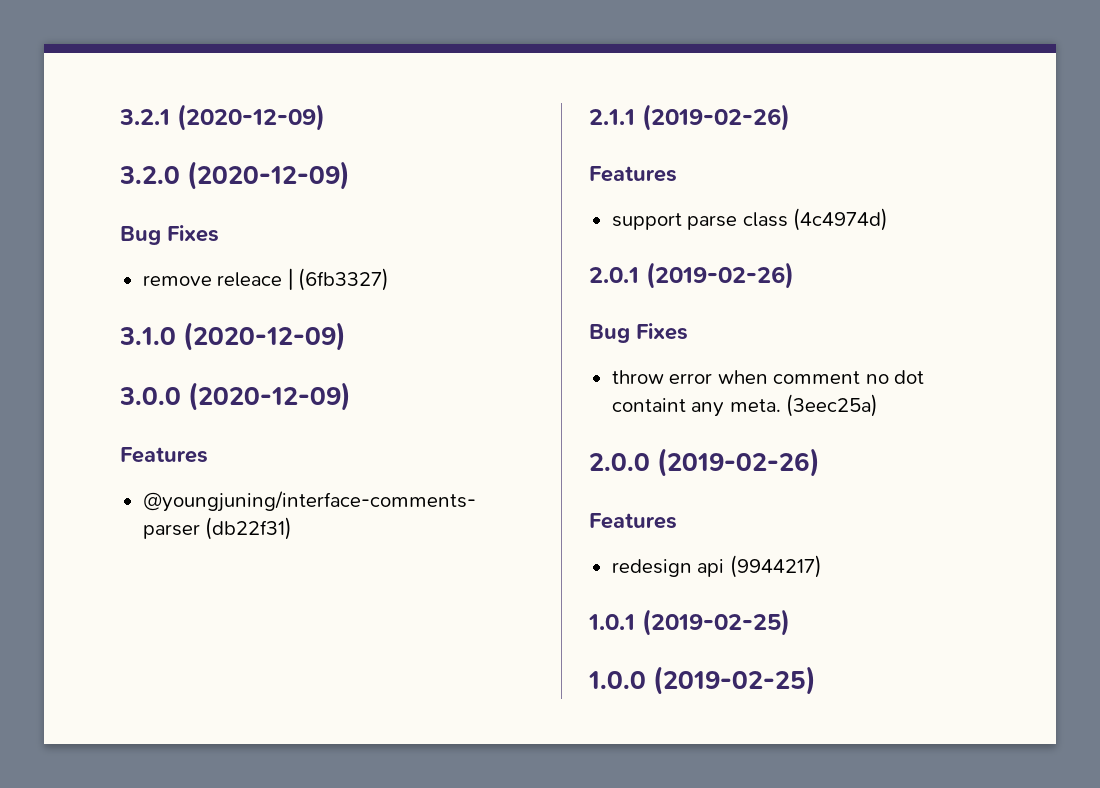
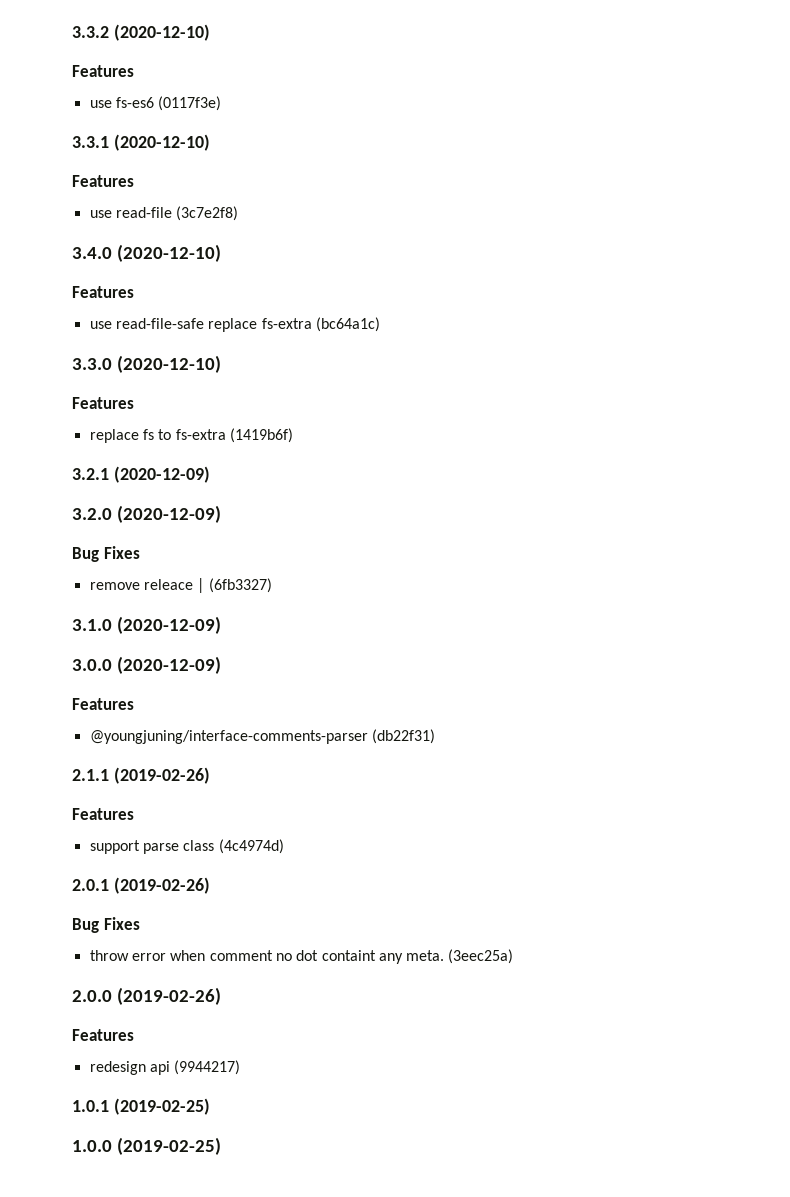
(119, 117) none -> [72,24,210,41] [72,65,134,77] [89,96,222,111] [72,134,210,151] [72,175,134,187] [89,206,239,221] [72,244,221,262] [72,286,134,298] [89,317,380,332] [72,355,221,373] [72,397,134,409] [89,428,293,443] 3.3.2 (2020-12-10) // Features // use fs-es6 (0117f3e) // 3.3.1 (2020-12-10) // Features // use read-file (3c7e2f8) // 3.4.0 (2020-12-10) // Features // use read-file-safe replace fs-extra (bc64a1c) // 3.3.0 (2020-12-10) // Features // replace fs to fs-extra (1419b6f) //

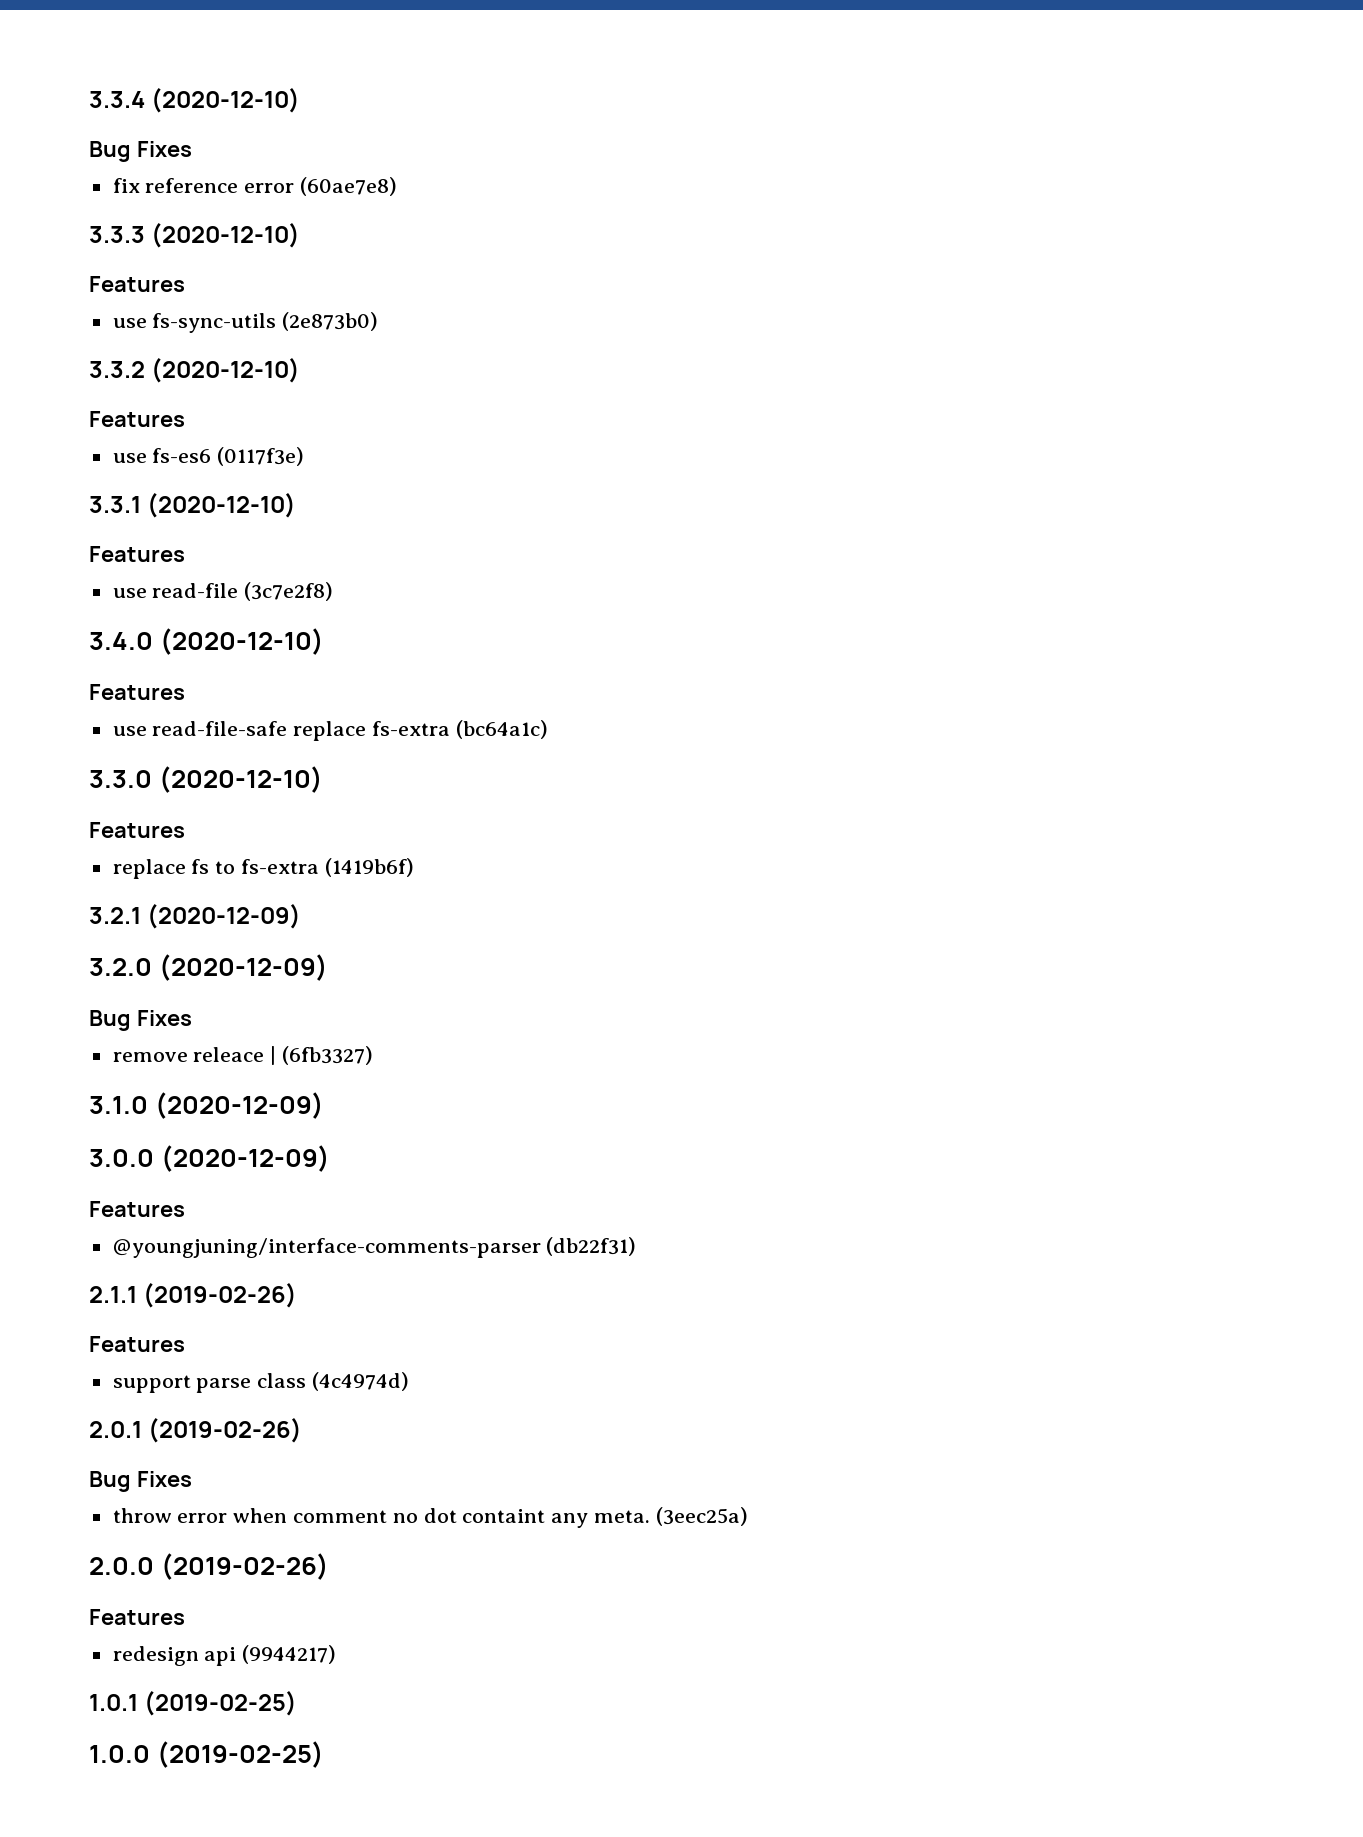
(72, 32) none -> [89,88,301,113] [89,141,192,162] [112,177,398,196] [89,223,301,248] [89,276,185,292] [112,312,379,333] 3.3.4 (2020-12-10) // Bug Fixes // fix reference error (60ae7e8) // 3.3.3 (2020-12-10) // Features // use fs-sync-utils (2e873b0) //

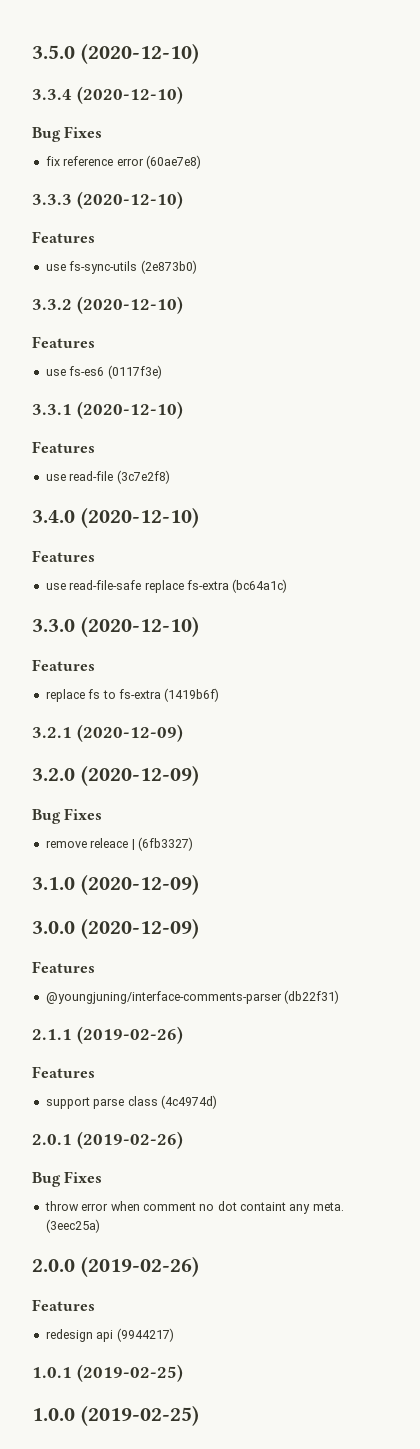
(89, 99) none -> [32,43,199,64] 3.5.0 (2020-12-10) //

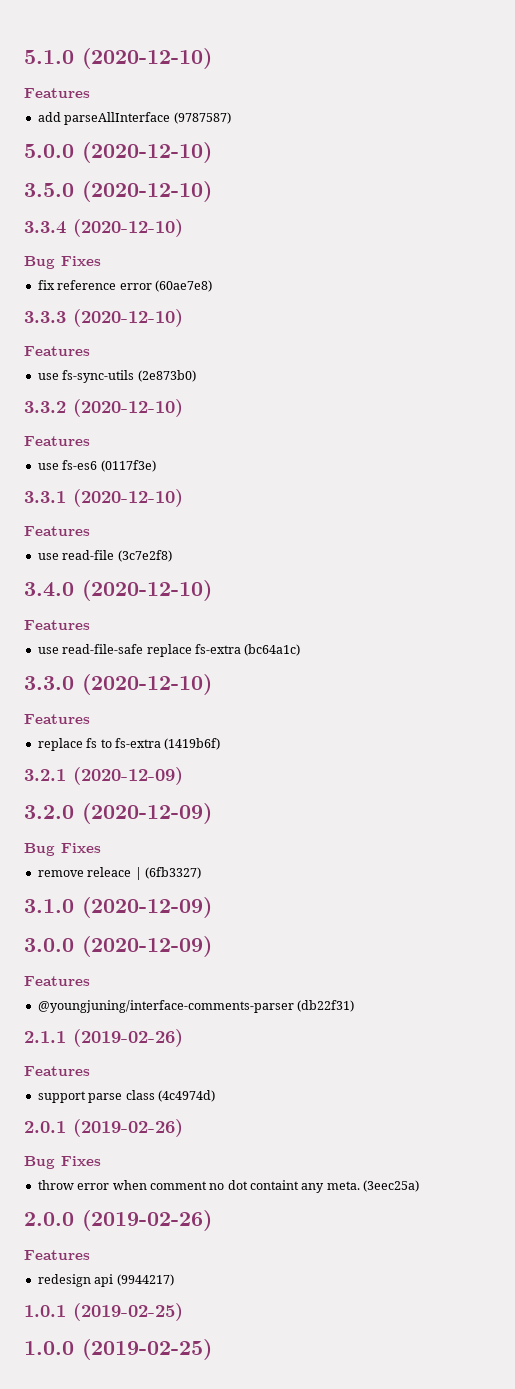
(32, 52) none -> [24,48,212,69] [24,88,90,98] [37,112,231,125] [24,142,212,163] 5.1.0 (2020-12-10) // Features // add parseAllInterface (9787587) // 5.0.0 (2020-12-10) //

